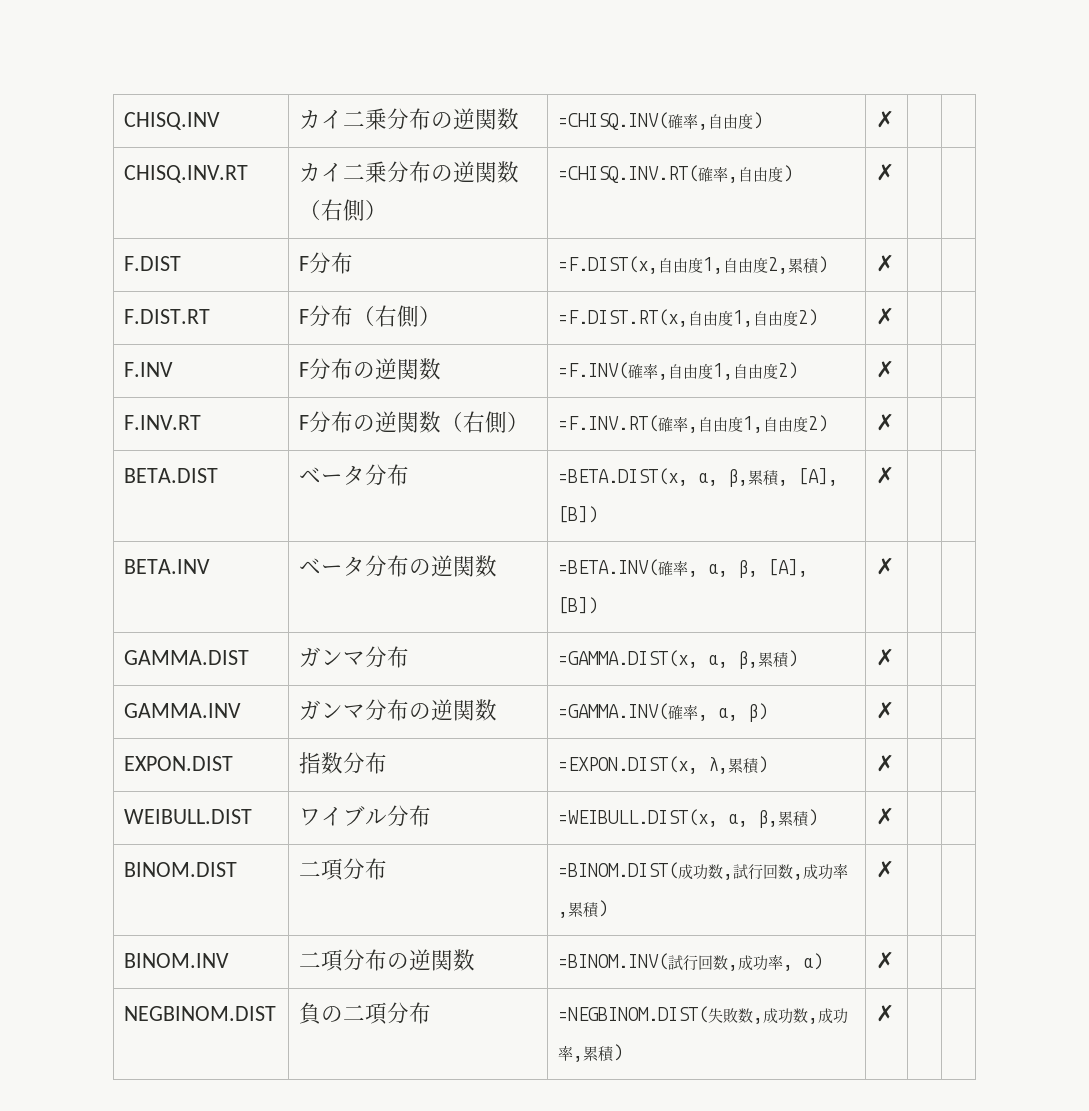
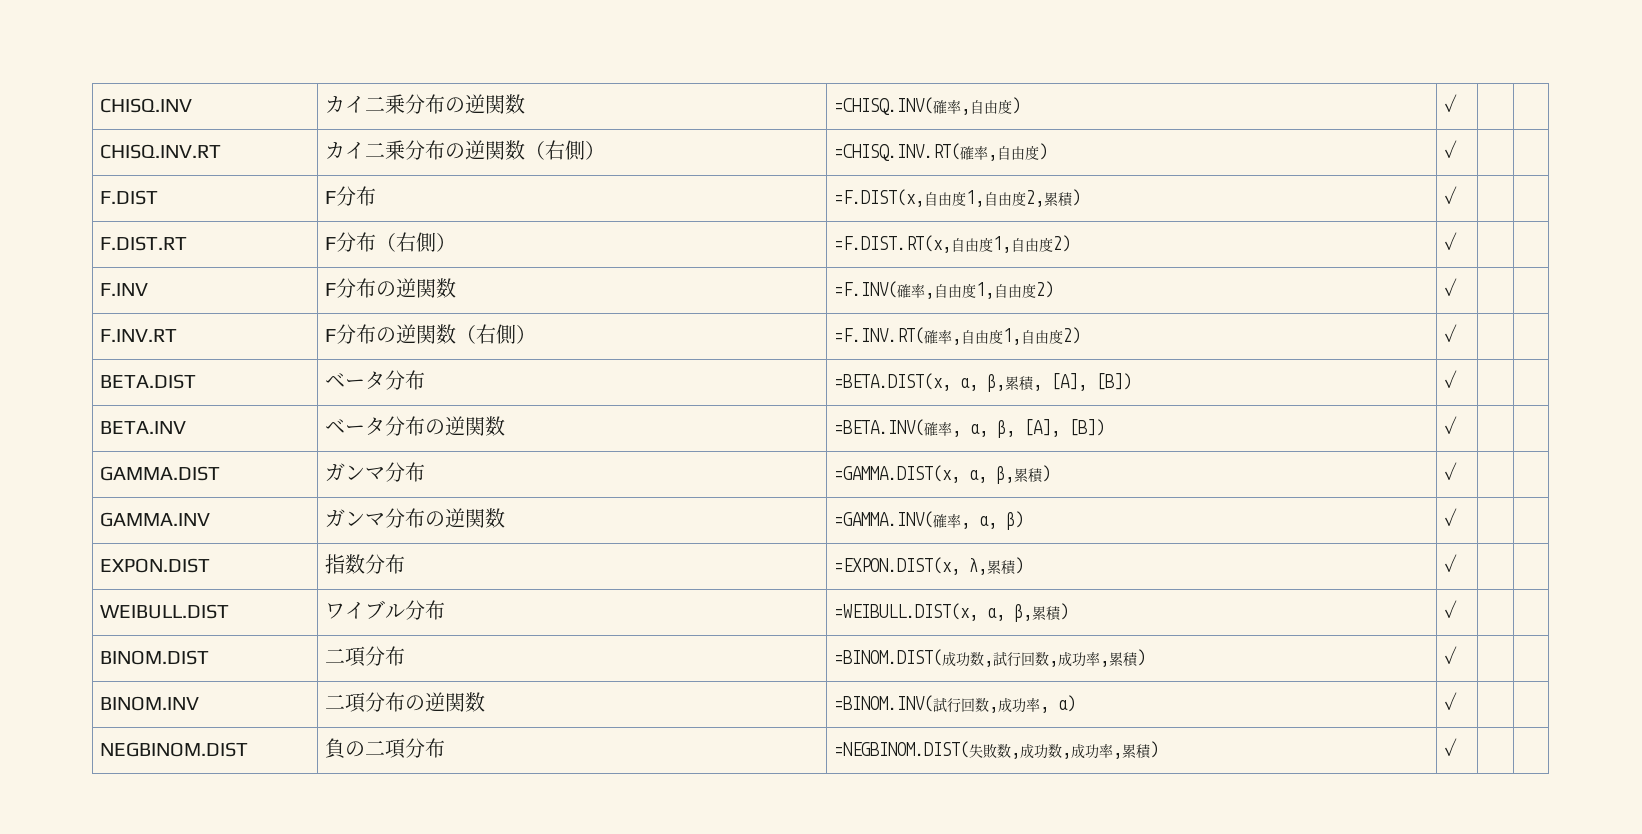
[876,110,895,128] ✗ -> [1444,94,1458,112] ✓
[876,163,895,181] ✗ -> [1444,140,1458,158] ✓
[876,254,895,272] ✗ -> [1444,186,1458,204] ✓
[876,307,895,325] ✗ -> [1444,232,1458,250] ✓
[876,360,895,378] ✗ -> [1444,278,1458,296] ✓
[876,413,895,431] ✗ -> [1444,324,1458,342] ✓
[876,466,895,484] ✗ -> [1444,370,1458,388] ✓
[876,557,895,575] ✗ -> [1444,416,1458,434] ✓
[876,648,895,666] ✗ -> [1444,462,1458,480] ✓
[876,701,895,719] ✗ -> [1444,508,1458,526] ✓
[876,754,895,772] ✗ -> [1444,554,1458,572] ✓
[876,807,895,825] ✗ -> [1444,600,1458,618] ✓
[876,860,895,878] ✗ -> [1444,646,1458,664] ✓
[876,951,895,969] ✗ -> [1444,692,1458,710] ✓
[876,1004,895,1022] ✗ -> [1444,738,1458,756] ✓

